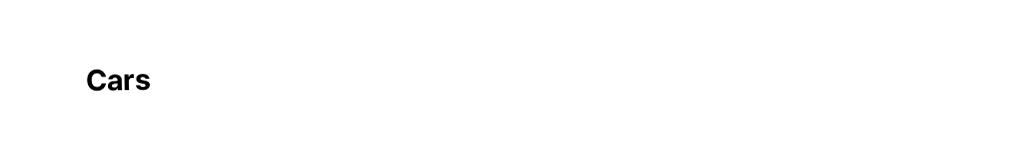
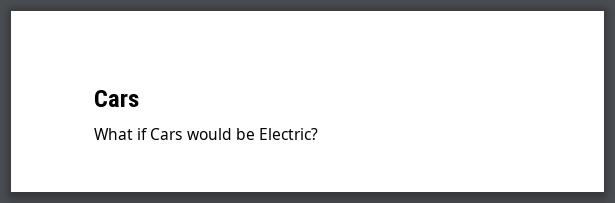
[85,67,152,92] Cars -> [94,90,139,107] [94,128,318,140] Cars // What if Cars would be Electric?

